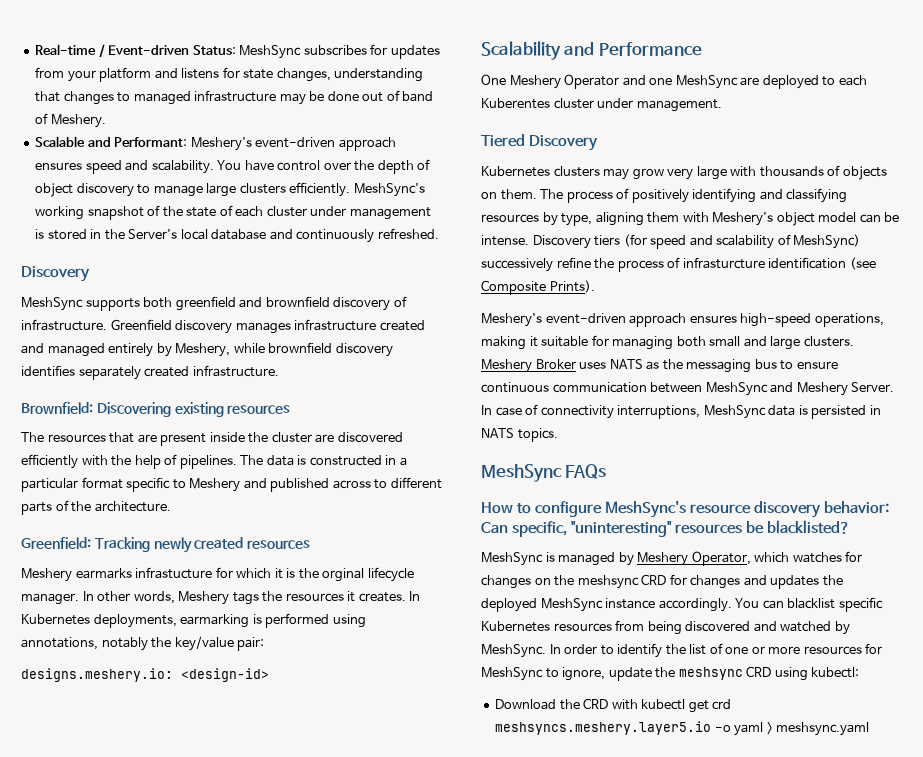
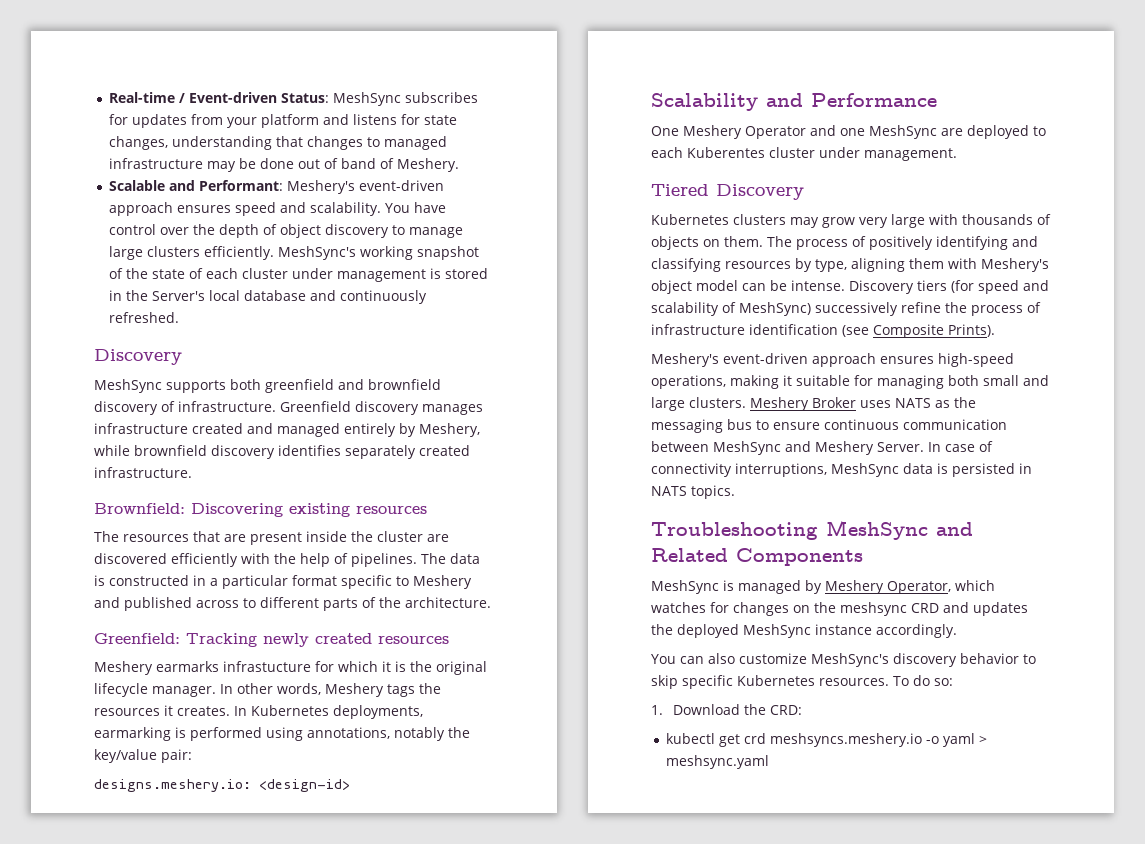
[322,568,365,582] orginal -> [436,661,487,675] original
[682,257,765,269] infrasturcture -> [651,324,745,335] infrastructure
[481,464,607,482] [481,501,890,518] [481,520,851,537] MeshSync FAQs // How to configure MeshSync's resource discovery behavior: Can specific, "uninteresting" resources be blacklisted? -> [651,520,973,540] [651,548,863,566] Troubleshooting MeshSync and Related Components
[669,574,741,589] for changes -> (939, 608) none
(732, 605) none -> (957, 631) //
[787,597,883,612] [481,620,850,635] [481,643,883,658] [481,666,860,681] [495,698,638,710] blacklist specific Kubernetes resources from being discovered and watched by MeshSync. In order to identify the list of one or more resources for MeshSync to ignore, update the meshsync CRD using kubectl: // Download the CRD with -> [708,653,1036,667] [651,675,953,689] [651,704,802,715] also customize MeshSync's discovery behavior to skip specific Kubernetes resources. To do so: // 1. Download the CRD: //
[495,721,712,735] meshsyncs.meshery.layer5.io -> [770,733,923,747] meshsyncs.meshery.io

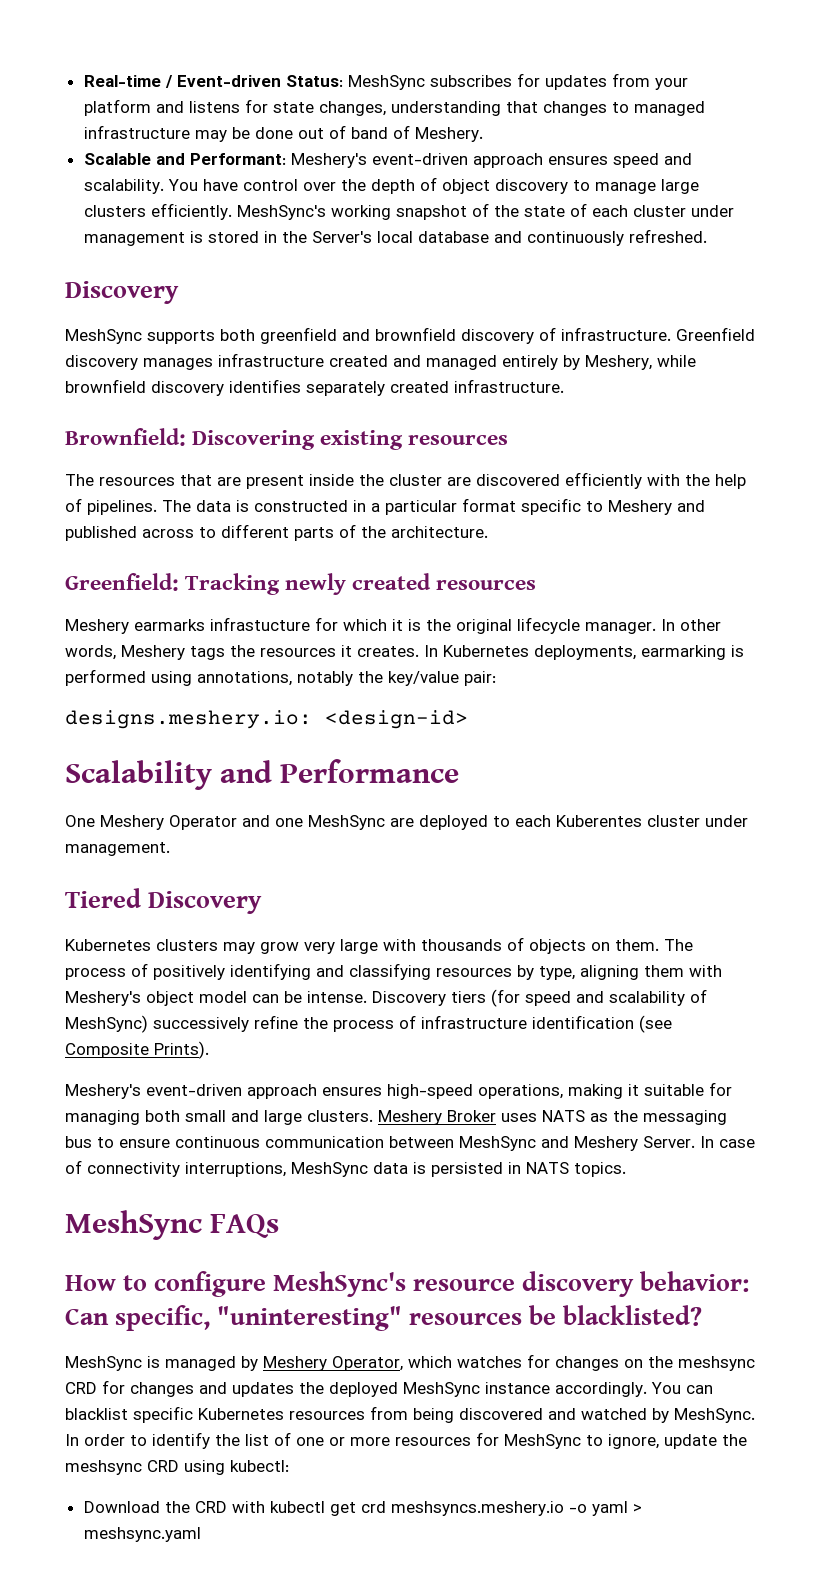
[651,520,973,540] [651,548,863,566] Troubleshooting MeshSync and Related Components -> [65,1210,280,1240] [65,1271,750,1297] [65,1305,703,1331] MeshSync FAQs // How to configure MeshSync's resource discovery behavior: Can specific, "uninteresting" resources be blacklisted?
(939, 608) none -> [102,1380,194,1397] for changes
(957, 631) // -> (647, 1389) none
[708,653,1036,667] [651,675,953,689] [651,704,802,715] also customize MeshSync's discovery behavior to skip specific Kubernetes resources. To do so: // 1. Download the CRD: // -> [65,1406,755,1423] [65,1432,747,1449] [65,1460,289,1475] [83,1501,265,1513] blacklist specific Kubernetes resources from being discovered and watched by MeshSync. In order to identify the list of one or more resources for MeshSync to ignore, update the meshsync CRD using kubectl: // Download the CRD with

